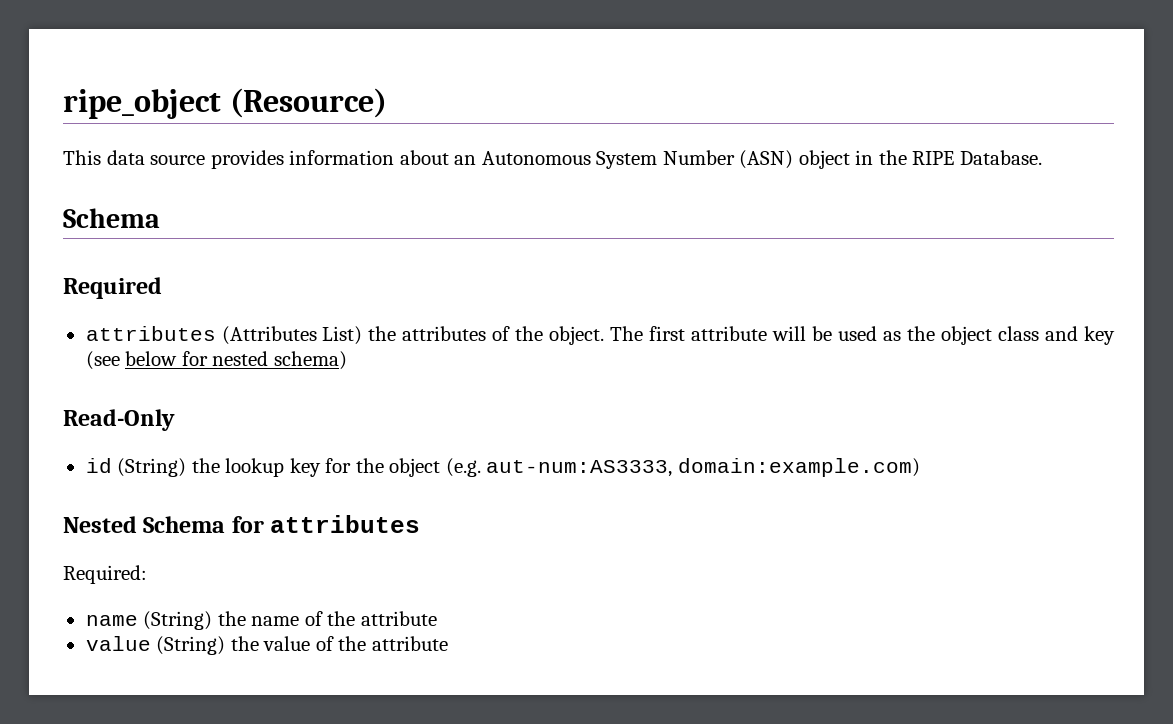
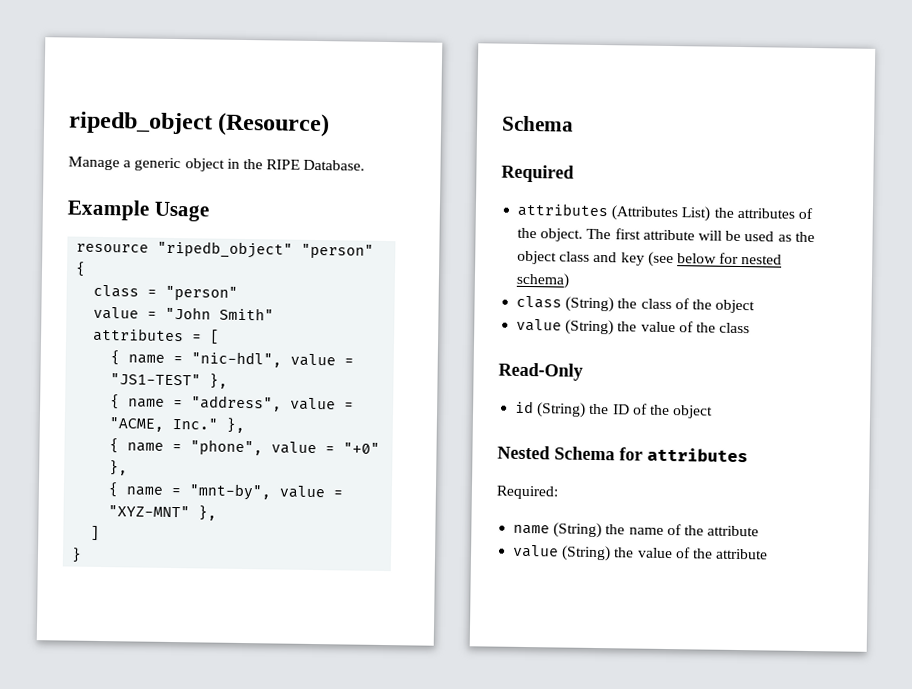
[63,89,221,119] ripe_object -> [68,111,213,135] ripedb_object
[63,150,794,169] This data source provides information about an Autonomous System Number (ASN) -> [68,156,182,172] Manage a generic
(1043, 157) none -> [67,199,209,222] [76,240,375,259] [75,261,87,277] [93,284,239,301] [93,306,275,321] [93,327,221,345] [110,350,355,368] [110,373,229,389] [110,394,355,412] [109,417,246,434] [109,438,381,456] [109,460,129,476] [108,482,344,501] [108,505,218,521] [90,525,101,541] [71,547,83,563] // Example Usage // resource "ripedb_object" "person" { // class = "person" // value = "John Smith" // attributes = [ // { name = "nic-hdl", value = "JS1-TEST" }, // { name = "address", value = "ACME, Inc." }, // { name = "phone", value = "+0" }, // { name = "mnt-by", value = "XYZ-MNT" }, // ] // }
(347, 360) none -> [516,295,756,314] [516,318,751,336] // class (String) the class of the object // value (String) the value of the class
[225,458,920,477] lookup key for the object (e.g. aut-num:AS3333, domain:example.com) -> [612,403,714,419] ID of the object

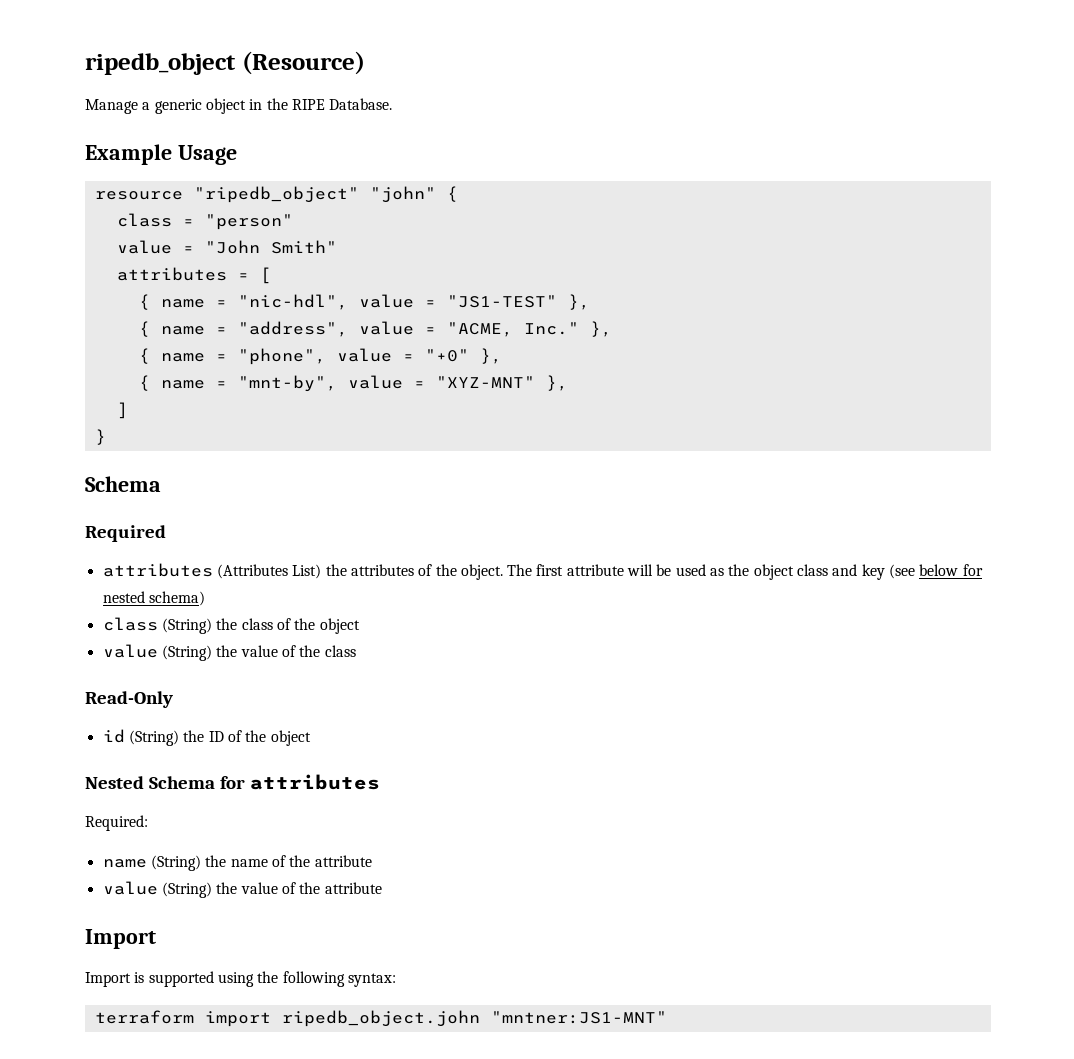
[301,243,375,259] "person" -> [369,186,436,203] "john"
(769, 554) none -> [85,929,156,949] [85,971,396,987] [94,1010,667,1027] // Import // Import is supported using the following syntax: // terraform import ripedb_object.john "mntner:JS1-MNT"

